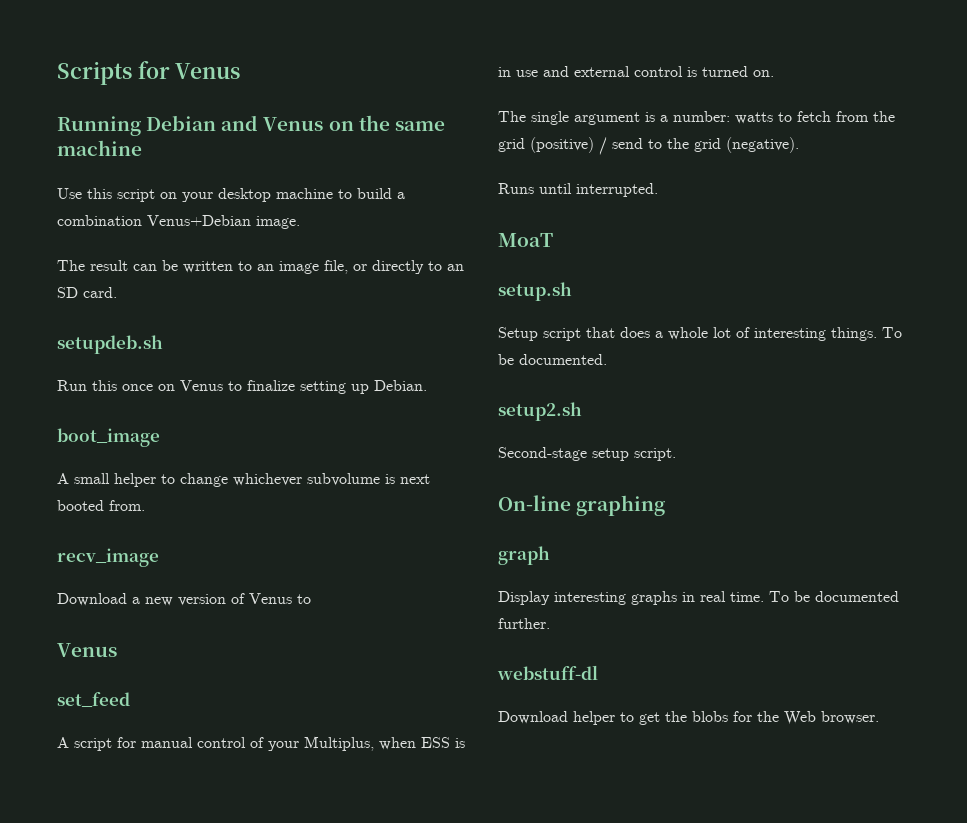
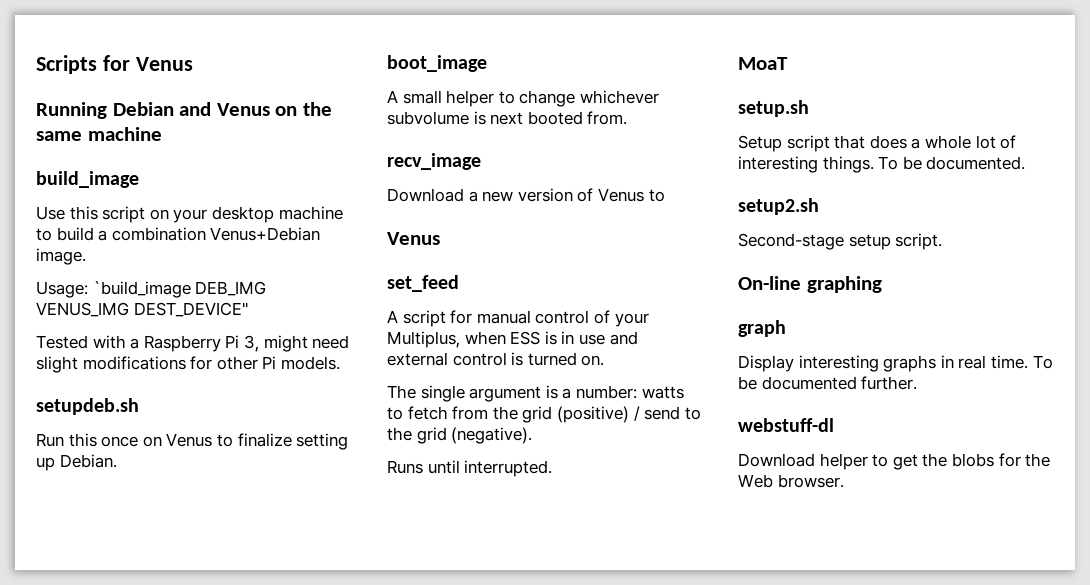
(142, 148) none -> [36,171,139,188] // build_image
[57,260,464,274] [57,287,117,298] The result can be written to an image file, or directly to an SD card. -> [36,281,267,298] [36,302,248,317] [36,335,350,352] [36,356,340,373] Usage: `build_image DEB_IMG VENUS_IMG DEST_DEVICE" // Tested with a Raspberry Pi 3, might need slight modifications for other Pi models.

